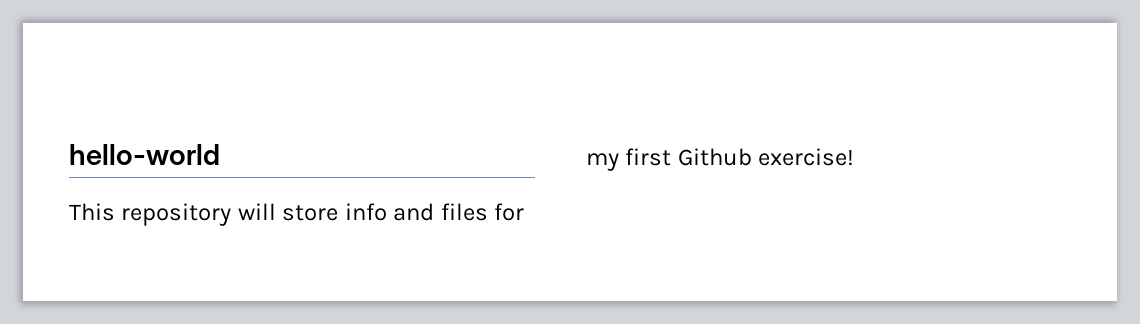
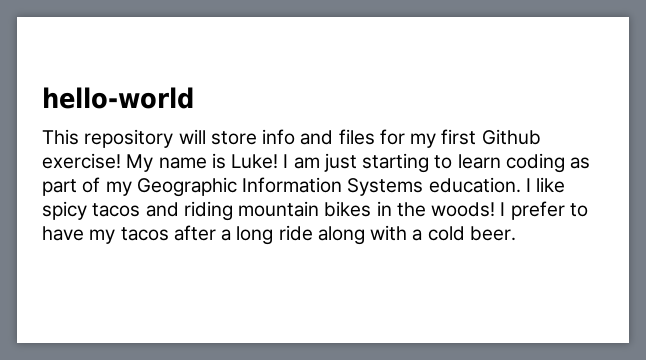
(855, 157) none -> [126,153,591,173] [42,177,566,197] [42,201,588,221] [42,225,516,245] My name is Luke! I am just starting to learn coding as part of my Geographic Information Systems education. I like spicy tacos and riding mountain bikes in the woods! I prefer to have my tacos after a long ride along with a cold beer.

